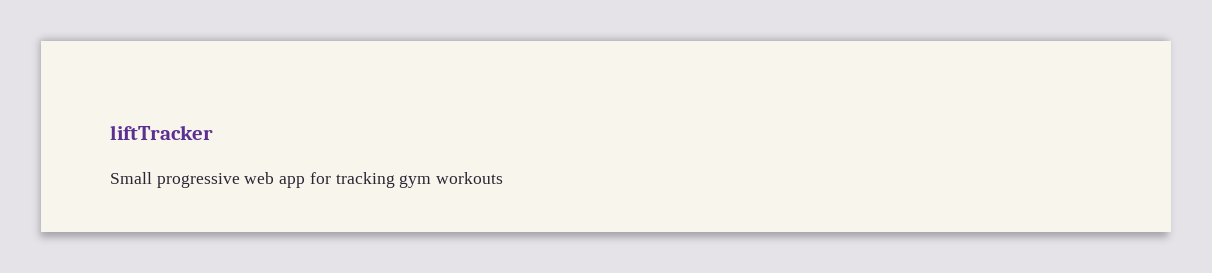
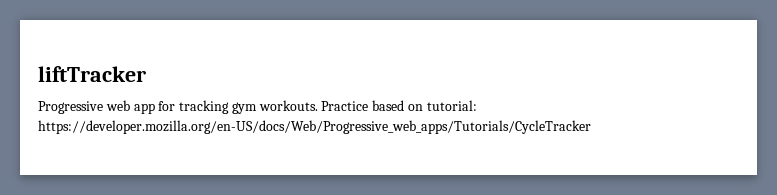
[110,172,240,188] Small progressive -> [38,101,103,114] Progressive
[436,172,504,184] workouts -> [258,100,477,111] [38,120,591,134] workouts. Practice based on tutorial: https://developer.mozilla.org/en-US/docs/Web/Progressive_web_apps/Tutorials/CycleTracker

